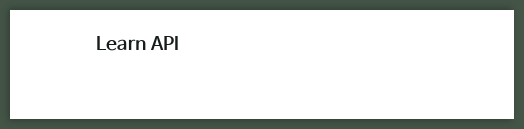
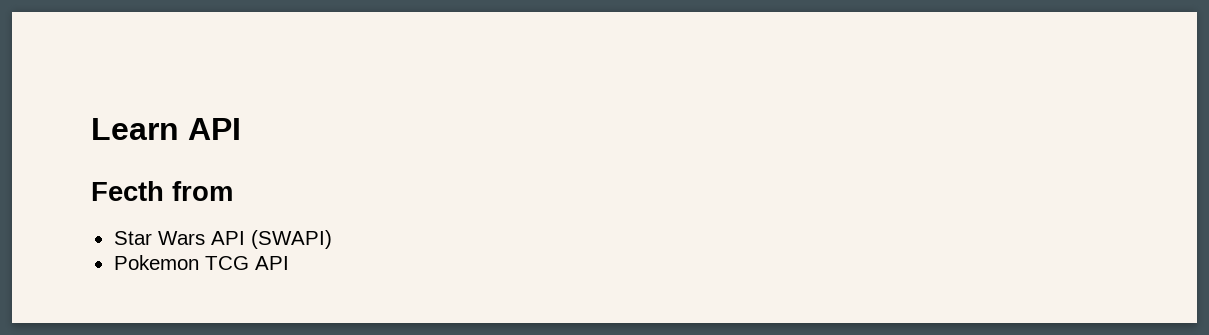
(180, 43) none -> [91,181,233,201] [113,230,332,249] [113,255,289,270] // Fecth from // Star Wars API (SWAPI) // Pokemon TCG API

